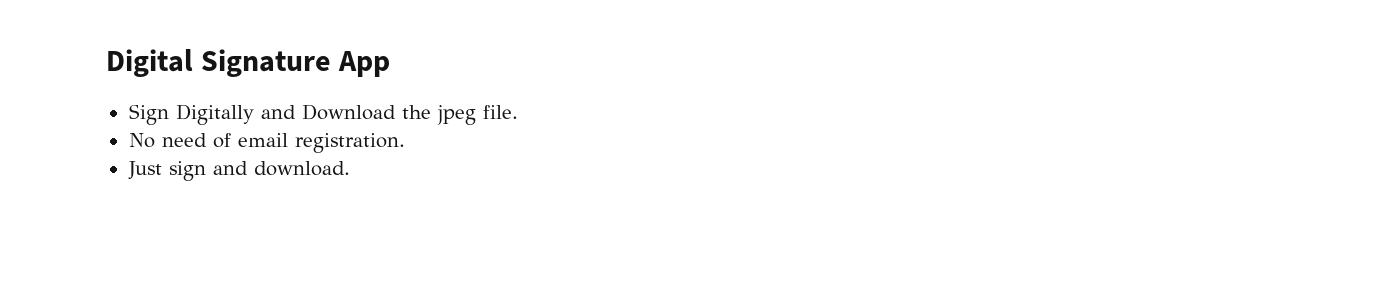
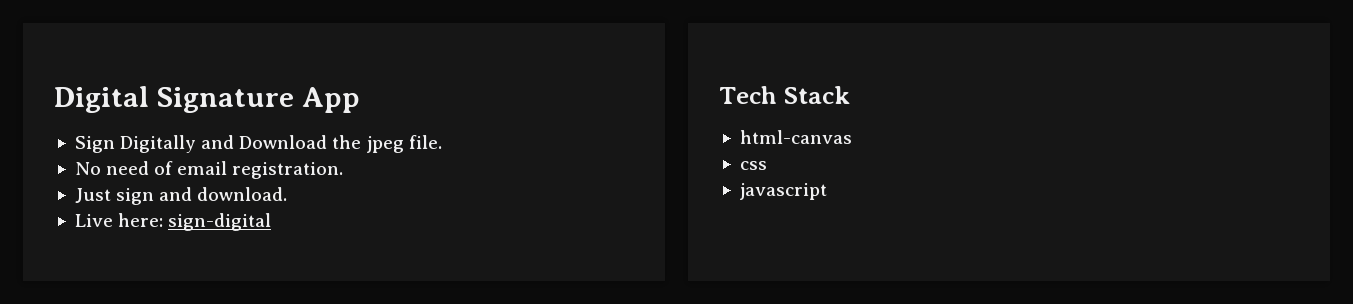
(350, 168) none -> [74,213,272,231] [719,86,850,104] [739,130,852,144] [739,161,767,170] [739,183,827,200] // Live here: sign-digital // Tech Stack // html-canvas // css // javascript

